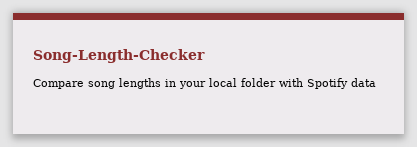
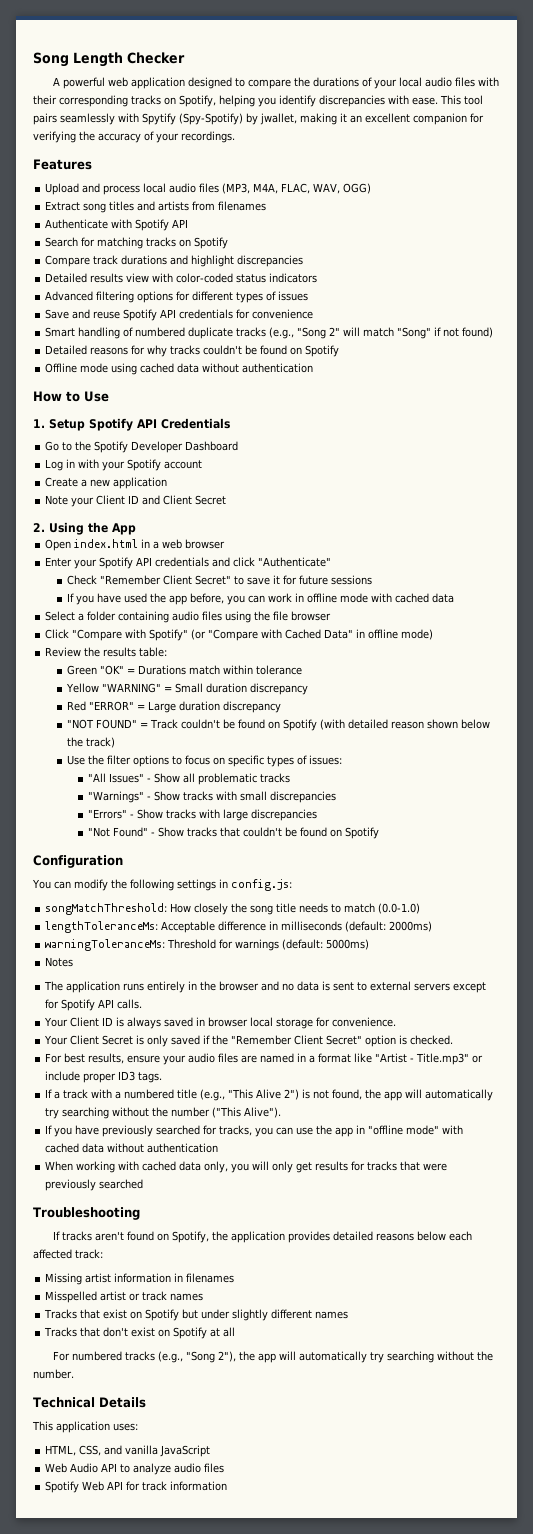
[33,49,205,63] [33,78,376,89] Song-Length-Checker // Compare song lengths in your local folder with Spotify data -> [33,52,185,67] [53,77,500,89] [33,95,483,107] [33,113,484,125] [33,131,235,143] [33,159,92,170] [45,183,372,195] [45,201,267,213] [45,219,189,231] [45,237,229,249] [45,255,304,267] [45,273,318,283] [45,291,309,303] [45,309,314,321] [45,327,494,339] [45,345,340,357] [45,363,314,375] [33,391,109,402] [33,418,230,431] [45,441,239,453] [45,459,203,471] [45,477,168,489] [45,495,227,507] [33,522,136,535] [45,539,226,551] [45,557,332,569] [66,575,372,585] [66,593,454,605] [45,611,332,623] [45,629,434,641] [45,647,168,657] [66,665,302,675] [65,683,308,695] [66,701,281,713] [66,719,490,731] [66,737,115,748] [66,755,342,767] [88,773,291,785] [88,791,337,803] [88,809,318,821] [88,827,380,839] [33,855,123,868] [32,879,292,891] [45,903,421,915] [45,921,433,933] [45,939,370,951] [45,957,74,967] [44,981,487,993] [45,999,143,1011] [44,1017,397,1029] [44,1035,454,1047] [45,1053,484,1065] [45,1071,163,1083] [45,1089,494,1101] [45,1107,282,1119] [45,1125,464,1137] [45,1143,219,1153] [45,1161,448,1173] [45,1179,144,1191] [33,1207,140,1220] [53,1231,473,1243] [33,1249,103,1259] [45,1273,235,1285] [45,1291,204,1303] [44,1309,349,1321] [44,1327,236,1339] [53,1351,494,1363] [33,1369,74,1379] [33,1397,146,1408] [32,1421,138,1433] [45,1445,211,1457] [45,1463,225,1475] [45,1481,228,1493] Song Length Checker // A powerful web application designed to compare the durations of your local audio files with their corresponding tracks on Spotify, helping you identify discrepancies with ease. This tool pairs seamlessly with Spytify (Spy-Spotify) by jwallet, making it an excellent companion for verifying the accuracy of your recordings. // Features // Upload and process local audio files (MP3, M4A, FLAC, WAV, OGG) // Extract song titles and artists from filenames // Authenticate with Spotify API // Search for matching tracks on Spotify // Compare track durations and highlight discrepancies // Detailed results view with color-coded status indicators // Advanced filtering options for different types of issues // Save and reuse Spotify API credentials for convenience // Smart handling of numbered duplicate tracks (e.g., "Song 2" will match "Song" if not found) // Detailed reasons for why tracks couldn't be found on Spotify // Offline mode using cached data without authentication // How to Use // 1. Setup Spotify API Credentials // Go to the Spotify Developer Dashboard // Log in with your Spotify account // Create a new application // Note your Client ID and Client Secret // 2. Using the App // Open index.html in a web browser // Enter your Spotify API credentials and click "Authenticate" // Check "Remember Client Secret" to save it for future sessions // If you have used the app before, you can work in offline mode with cached data // Select a folder containing audio files using the file browser // Click "Compare with Spotify" (or "Compare with Cached Data" in offline mode) // Review the results table: // Green "OK" = Durations match within tolerance // Yellow "WARNING" = Small duration discrepancy // Red "ERROR" = Large duration discrepancy // "NOT FOUND" = Track couldn't be found on Spotify (with detailed reason shown below the track) // Use the filter options to focus on specific types of issues: // "All Issues" - Show all problematic tracks // "Warnings" - Show tracks with small discrepancies // "Errors" - Show tracks with large discrepancies // "Not Found" - Show tracks that couldn't be found on Spotify // Configuration // You can modify the following settings in config.js: // songMatchThreshold: How closely the song title needs to match (0.0-1.0) // lengthToleranceMs: Acceptable difference in milliseconds (default: 2000ms) // warningToleranceMs: Threshold for warnings (default: 5000ms) // Notes // The application runs entirely in the browser and no data is sent to external servers except for Spotify API calls. // Your Client ID is always saved in browser local storage for convenience. // Your Client Secret is only saved if the "Remember Client Secret" option is checked. // For best results, ensure your audio files are named in a format like "Artist - Title.mp3" or include proper ID3 tags. // If a track with a numbered title (e.g., "This Alive 2") is not found, the app will automatically try searching without the number ("This Alive"). // If you have previously searched for tracks, you can use the app in "offline mode" with cached data without authentication // When working with cached data only, you will only get results for tracks that were previously searched // Troubleshooting // If tracks aren't found on Spotify, the application provides detailed reasons below each affected track: // Missing artist information in filenames // Misspelled artist or track names // Tracks that exist on Spotify but under slightly different names // Tracks that don't exist on Spotify at all // For numbered tracks (e.g., "Song 2"), the app will automatically try searching without the number. // Technical Details // This application uses: // HTML, CSS, and vanilla JavaScript // Web Audio API to analyze audio files // Spotify Web API for track information

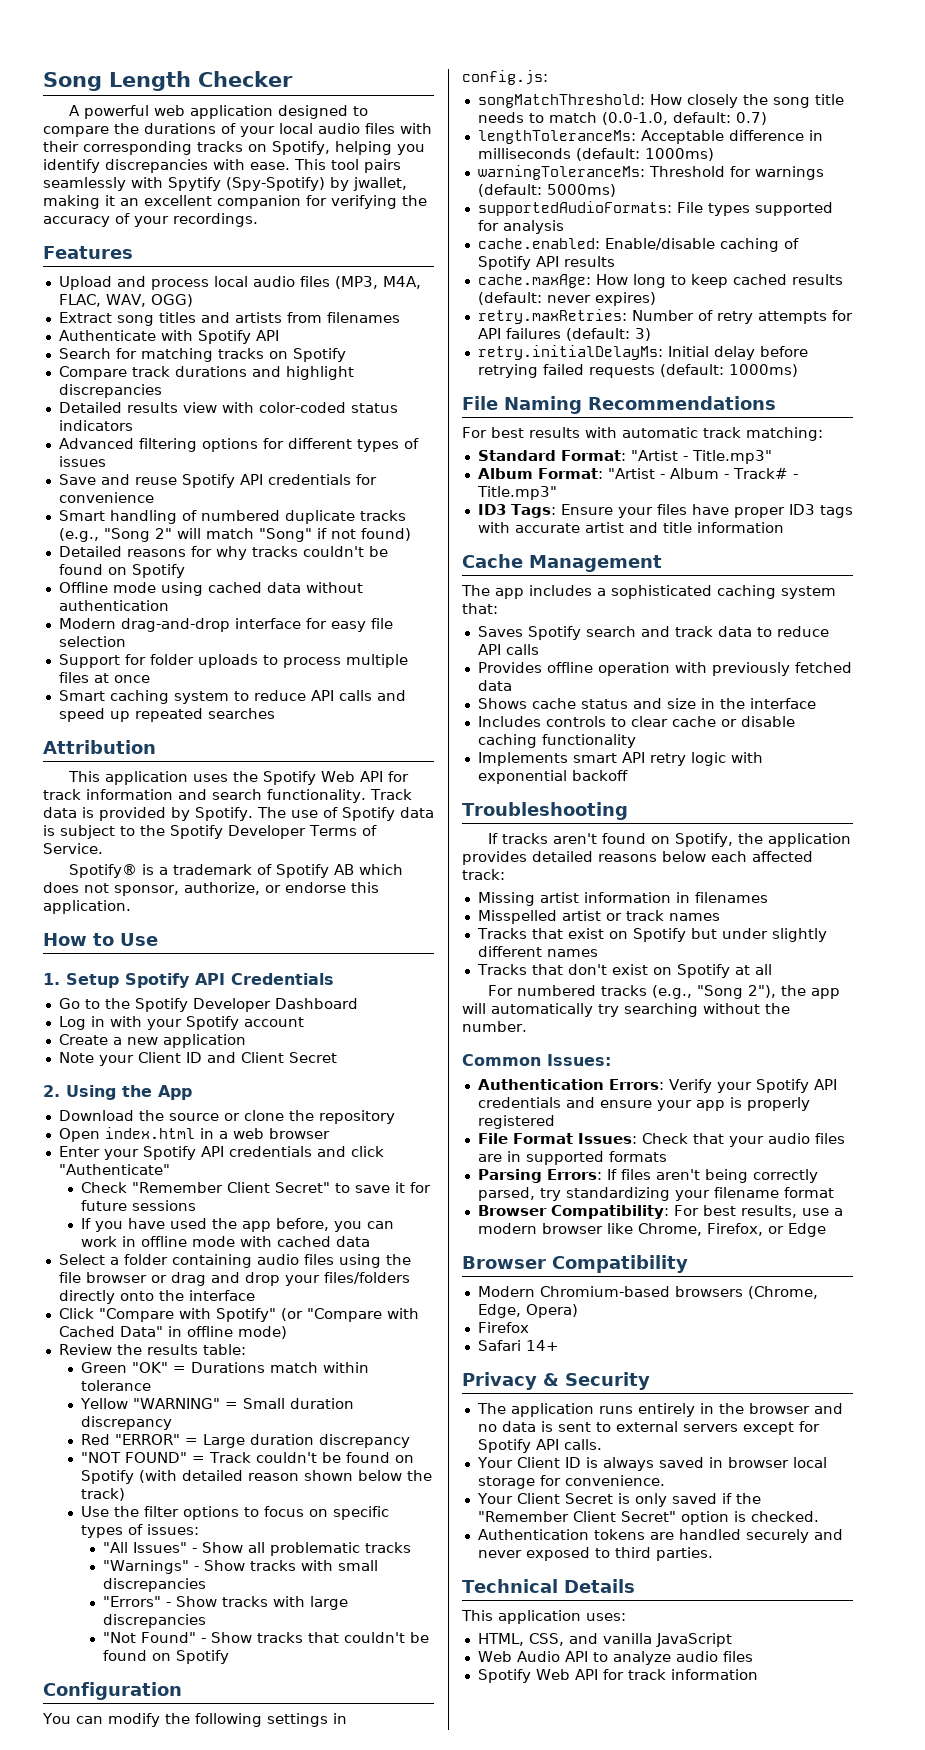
(314, 368) none -> [58,618,393,632] [58,636,126,647] [58,654,408,668] [58,672,150,683] [58,690,406,704] [58,708,275,722] [43,740,156,754] [67,771,409,785] [43,789,412,803] [43,807,434,821] [43,825,377,839] [43,843,103,854] [68,864,403,878] [43,882,379,896] [43,900,131,914] // Modern drag-and-drop interface for easy file selection // Support for folder uploads to process multiple files at once // Smart caching system to reduce API calls and speed up repeated searches // Attribution // This application uses the Spotify Web API for track information and search functionality. Track data is provided by Spotify. The use of Spotify data is subject to the Spotify Developer Terms of Service. // Spotify® is a trademark of Spotify AB which does not sponsor, authorize, or endorse this application.
(136, 529) none -> [58,1110,395,1124] // Download the source or clone the repository
(332, 616) none -> [150,1272,410,1286] [58,1290,255,1304] or drag and drop your files/folders directly onto the interface
[378,903,421,914] (0.0-1.0) -> [601,112,767,125] (0.0-1.0, default: 0.7)
[389,921,433,932] 2000ms) -> [644,148,714,161] 1000ms)
[45,957,74,967] [44,981,487,993] [45,999,143,1011] [44,1017,397,1029] [44,1035,454,1047] [45,1053,484,1065] [45,1071,163,1083] [45,1089,494,1101] [45,1107,282,1119] [45,1125,464,1137] [45,1143,219,1153] [45,1161,448,1173] [45,1179,144,1191] Notes // The application runs entirely in the browser and no data is sent to external servers except for Spotify API calls. // Your Client ID is always saved in browser local storage for convenience. // Your Client Secret is only saved if the "Remember Client Secret" option is checked. // For best results, ensure your audio files are named in a format like "Artist - Title.mp3" or include proper ID3 tags. // If a track with a numbered title (e.g., "This Alive 2") is not found, the app will automatically try searching without the number ("This Alive"). // If you have previously searched for tracks, you can use the app in "offline mode" with cached data without authentication // When working with cached data only, you will only get results for tracks that were previously searched -> [477,201,833,216] [477,220,564,234] [477,238,799,252] [477,256,615,270] [477,274,843,288] [477,292,656,306] [477,309,853,324] [477,328,651,341] [477,345,808,360] [477,364,798,378] [462,396,776,414] [462,427,823,441] [477,450,772,464] [477,468,798,479] [476,486,557,500] [477,504,853,518] [477,522,784,533] [462,554,662,572] [461,585,836,599] [462,603,498,614] [477,626,829,640] [477,644,539,655] [477,662,852,676] [477,680,512,691] [477,698,816,709] [477,716,795,727] [477,734,636,748] [477,752,763,766] [477,770,628,784] supportedAudioFormats: File types supported for analysis // cache.enabled: Enable/disable caching of Spotify API results // cache.maxAge: How long to keep cached results (default: never expires) // retry.maxRetries: Number of retry attempts for API failures (default: 3) // retry.initialDelayMs: Initial delay before retrying failed requests (default: 1000ms) // File Naming Recommendations // For best results with automatic track matching: // Standard Format: "Artist - Title.mp3" // Album Format: "Artist - Album - Track# - Title.mp3" // ID3 Tags: Ensure your files have proper ID3 tags with accurate artist and title information // Cache Management // The app includes a sophisticated caching system that: // Saves Spotify search and track data to reduce API calls // Provides offline operation with previously fetched data // Shows cache status and size in the interface // Includes controls to clear cache or disable caching functionality // Implements smart API retry logic with exponential backoff
(74, 1374) none -> [462,1054,611,1066] [477,1079,837,1093] [477,1097,810,1111] [477,1115,555,1129] [477,1133,845,1147] [477,1151,667,1165] [477,1169,818,1183] [477,1187,834,1201] [477,1205,843,1219] [477,1223,826,1237] [462,1255,688,1273] [477,1286,818,1299] [477,1304,578,1318] [477,1322,529,1333] [477,1340,559,1351] [462,1372,650,1390] [476,1403,843,1417] [477,1421,820,1435] [477,1439,602,1453] [476,1457,827,1471] [477,1475,665,1489] [476,1493,761,1507] [477,1511,819,1525] [477,1529,843,1543] [477,1547,713,1561] // Common Issues: // Authentication Errors: Verify your Spotify API credentials and ensure your app is properly registered // File Format Issues: Check that your audio files are in supported formats // Parsing Errors: If files aren't being correctly parsed, try standardizing your filename format // Browser Compatibility: For best results, use a modern browser like Chrome, Firefox, or Edge // Browser Compatibility // Modern Chromium-based browsers (Chrome, Edge, Opera) // Firefox // Safari 14+ // Privacy & Security // The application runs entirely in the browser and no data is sent to external servers except for Spotify API calls. // Your Client ID is always saved in browser local storage for convenience. // Your Client Secret is only saved if the "Remember Client Secret" option is checked. // Authentication tokens are handled securely and never exposed to third parties.

